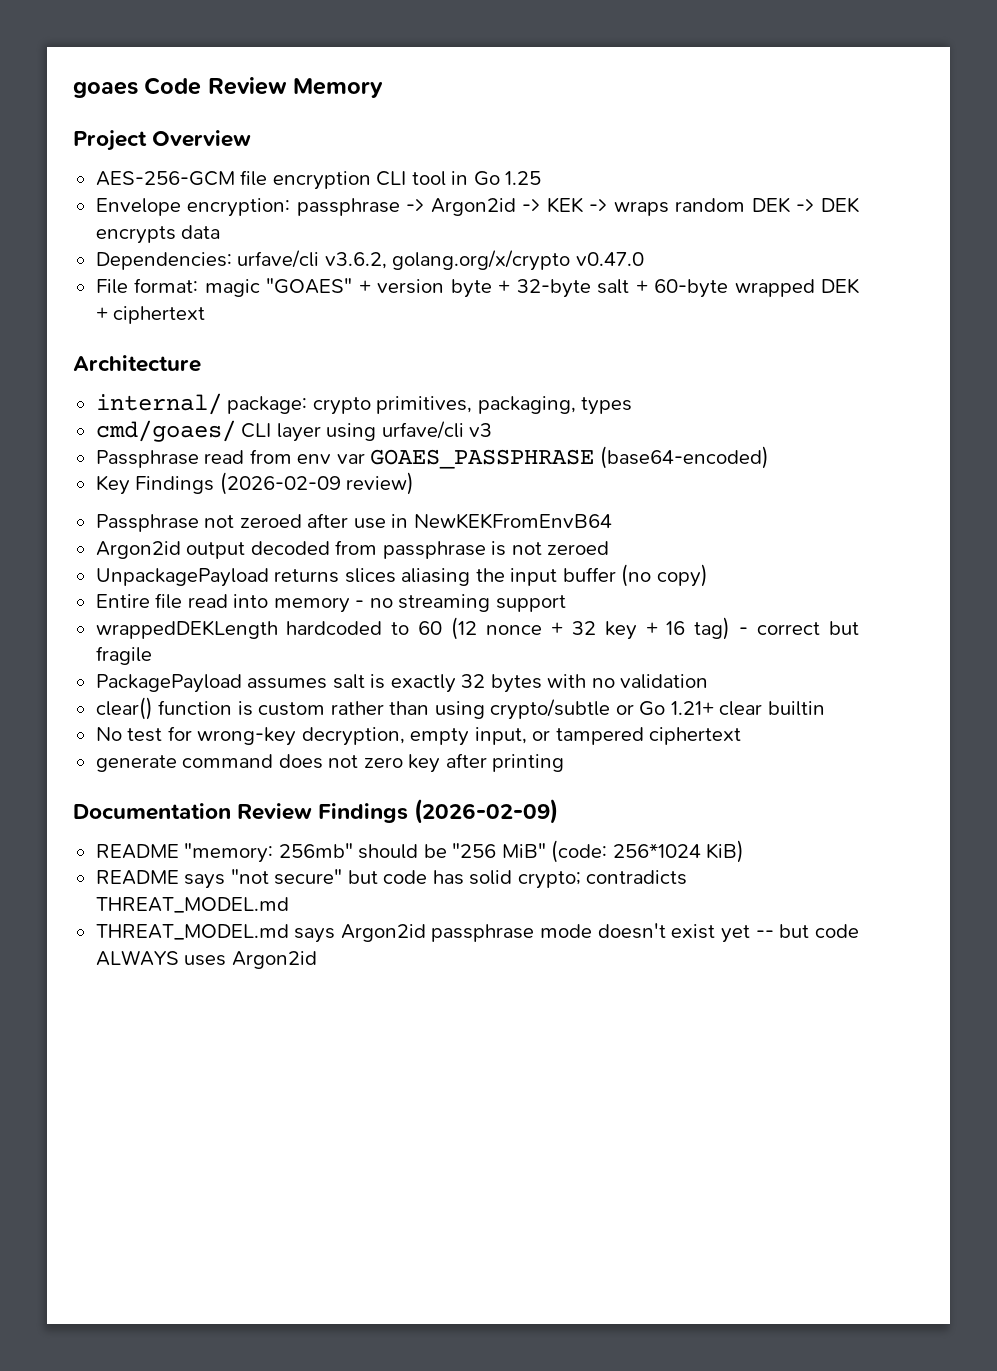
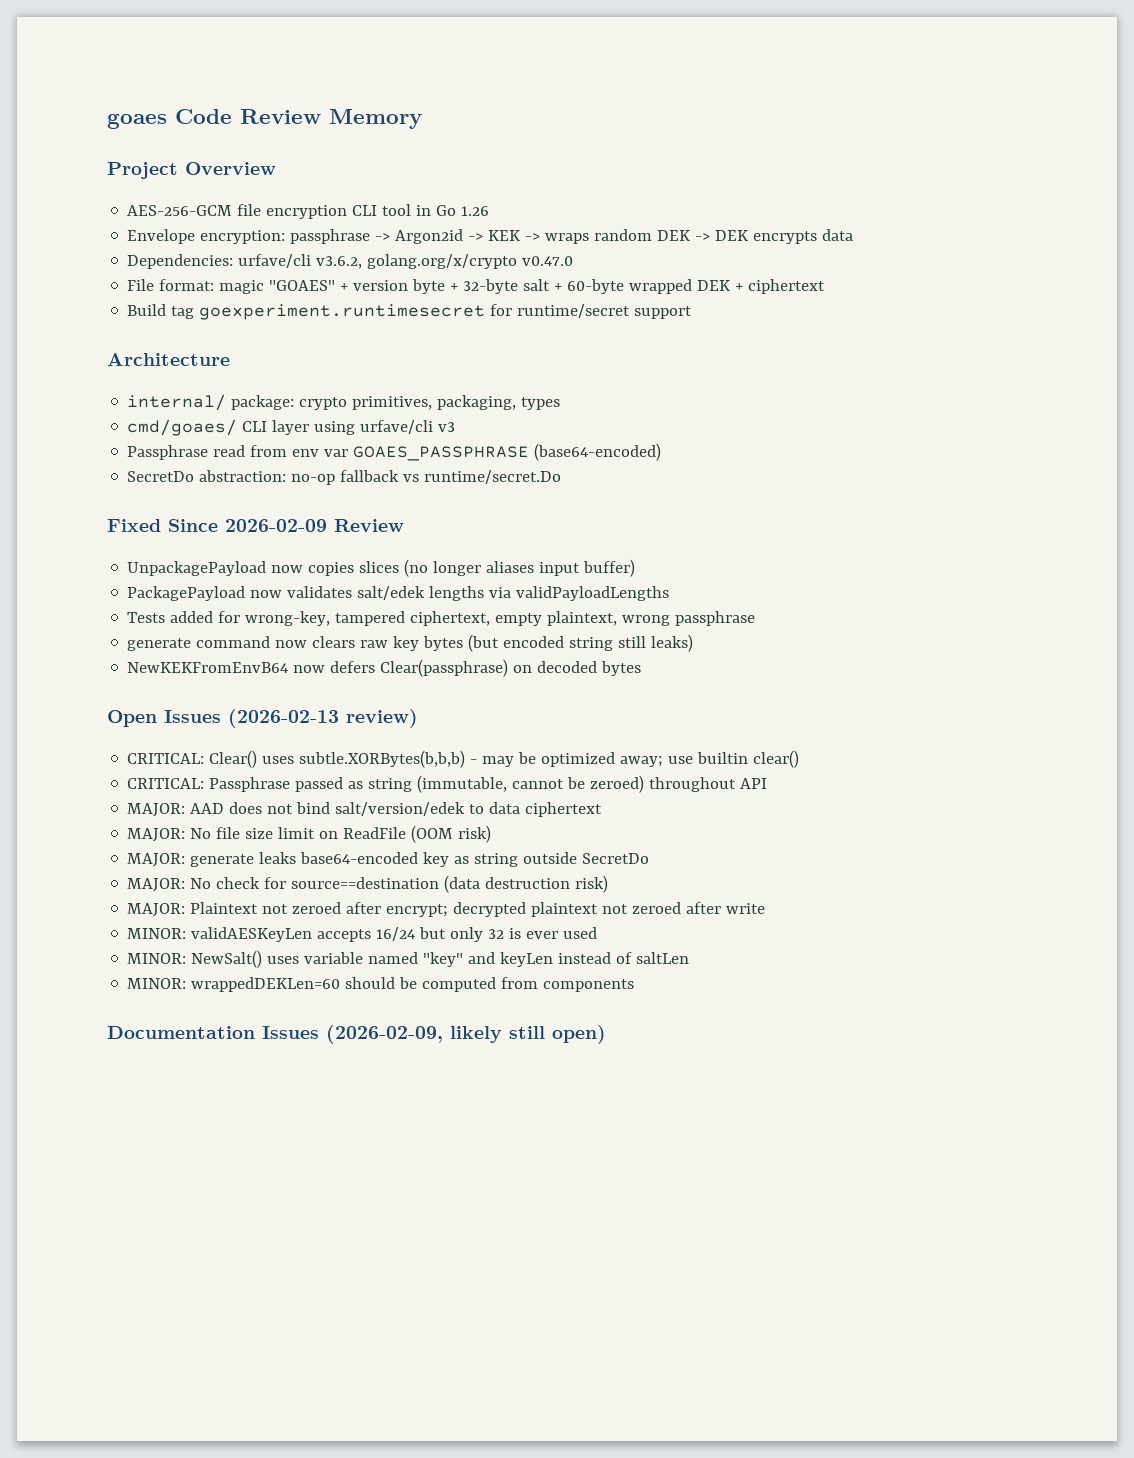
[505,171,542,185] 1.25 -> [461,206,490,216] 1.26
(206, 315) none -> [127,304,693,320] // Build tag goexperiment.runtimesecret for runtime/secret support
[95,472,415,495] [95,513,612,532] [95,540,610,559] [95,564,708,587] [95,593,566,613] [95,617,860,640] [95,646,152,665] [95,674,709,693] [95,697,825,720] [95,726,742,746] [95,753,565,773] [73,799,559,824] [95,840,745,863] [95,869,688,889] [95,897,289,913] [95,923,859,943] [95,950,317,969] Key Findings (2026-02-09 review) // Passphrase not zeroed after use in NewKEKFromEnvB64 // Argon2id output decoded from passphrase is not zeroed // UnpackagePayload returns slices aliasing the input buffer (no copy) // Entire file read into memory - no streaming support // wrappedDEKLength hardcoded to 60 (12 nonce + 32 key + 16 tag) - correct but fragile // PackagePayload assumes salt is exactly 32 bytes with no validation // clear() function is custom rather than using crypto/subtle or Go 1.21+ clear builtin // No test for wrong-key decryption, empty input, or tampered ciphertext // generate command does not zero key after printing // Documentation Review Findings (2026-02-09) // README "memory: 256mb" should be "256 MiB" (code: 256*1024 KiB) // README says "not secure" but code has solid crypto; contradicts THREAT_MODEL.md // THREAT_MODEL.md says Argon2id passphrase mode doesn't exist yet -- but code ALWAYS uses Argon2id -> [127,470,562,485] [107,519,404,532] [127,559,636,577] [127,586,670,601] [127,611,756,626] [127,634,694,652] [127,659,642,677] [107,709,418,728] [127,750,800,768] [127,775,768,793] [127,802,603,817] [127,825,492,843] [127,852,650,867] [127,875,609,893] [127,902,766,917] [127,927,598,942] [127,950,690,968] [127,977,635,992] [107,1025,606,1044] SecretDo abstraction: no-op fallback vs runtime/secret.Do // Fixed Since 2026-02-09 Review // UnpackagePayload now copies slices (no longer aliases input buffer) // PackagePayload now validates salt/edek lengths via validPayloadLengths // Tests added for wrong-key, tampered ciphertext, empty plaintext, wrong passphrase // generate command now clears raw key bytes (but encoded string still leaks) // NewKEKFromEnvB64 now defers Clear(passphrase) on decoded bytes // Open Issues (2026-02-13 review) // CRITICAL: Clear() uses subtle.XORBytes(b,b,b) - may be optimized away; use builtin clear() // CRITICAL: Passphrase passed as string (immutable, cannot be zeroed) throughout API // MAJOR: AAD does not bind salt/version/edek to data ciphertext // MAJOR: No file size limit on ReadFile (OOM risk) // MAJOR: generate leaks base64-encoded key as string outside SecretDo // MAJOR: No check for source==destination (data destruction risk) // MAJOR: Plaintext not zeroed after encrypt; decrypted plaintext not zeroed after write // MINOR: validAESKeyLen accepts 16/24 but only 32 is ever used // MINOR: NewSalt() uses variable named "key" and keyLen instead of saltLen // MINOR: wrappedDEKLen=60 should be computed from components // Documentation Issues (2026-02-09, likely still open)

